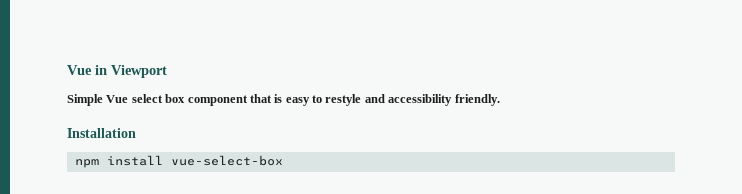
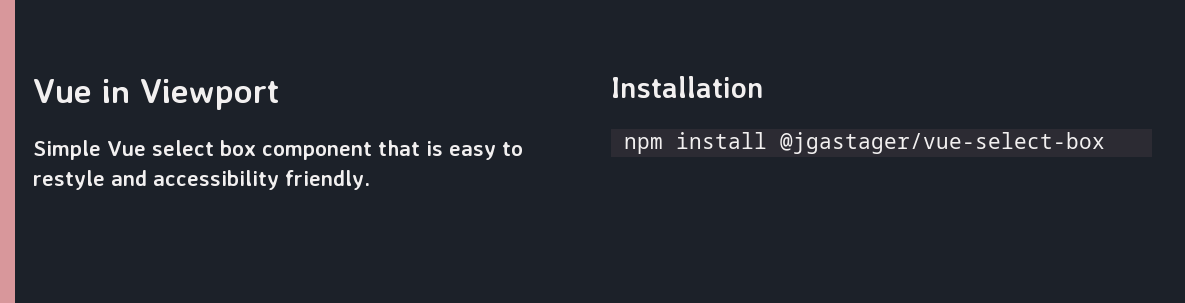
[170,155,283,166] vue-select-box -> [780,132,1106,154] @jgastager/vue-select-box

